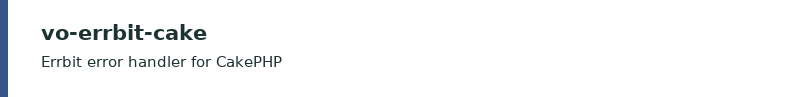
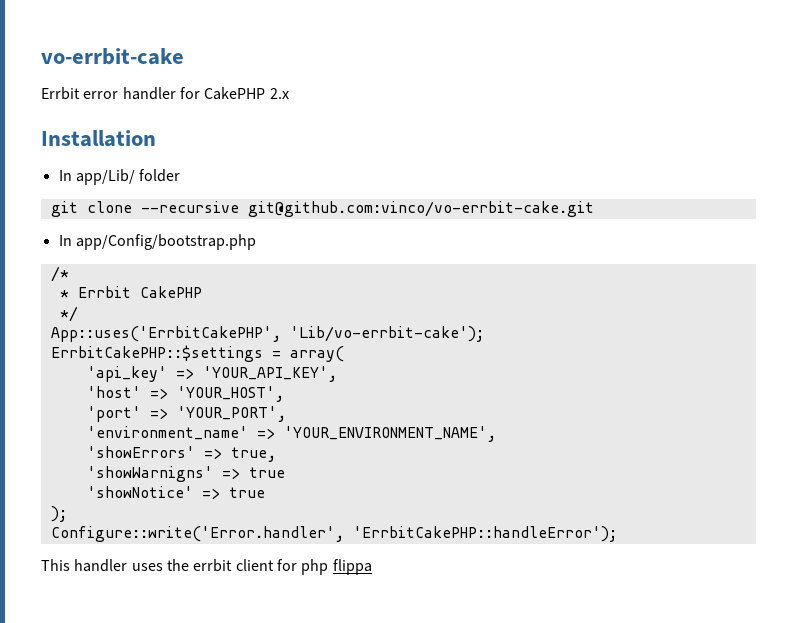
(282, 61) none -> [269,88,289,99] [41,130,156,147] [58,169,181,185] [50,201,594,217] [58,234,256,250] [50,266,69,282] [59,286,202,298] [59,306,78,322] [50,326,484,342] [50,345,344,362] [86,366,337,382] [86,386,284,402] [86,406,286,422] [86,426,496,442] [86,446,276,462] [86,466,285,482] [86,486,265,499] [50,506,67,522] [50,526,617,542] [41,559,372,575] 2.x // Installation // In app/Lib/ folder // git clone --recursive git@github.com:vinco/vo-errbit-cake.git // In app/Config/bootstrap.php // /* // * Errbit CakePHP // */ // App::uses('ErrbitCakePHP', 'Lib/vo-errbit-cake'); // ErrbitCakePHP::$settings = array( // 'api_key' => 'YOUR_API_KEY', // 'host' => 'YOUR_HOST', // 'port' => 'YOUR_PORT', // 'environment_name' => 'YOUR_ENVIRONMENT_NAME', // 'showErrors' => true, // 'showWarnigns' => true // 'showNotice' => true // ); // Configure::write('Error.handler', 'ErrbitCakePHP::handleError'); // This handler uses the errbit client for php flippa

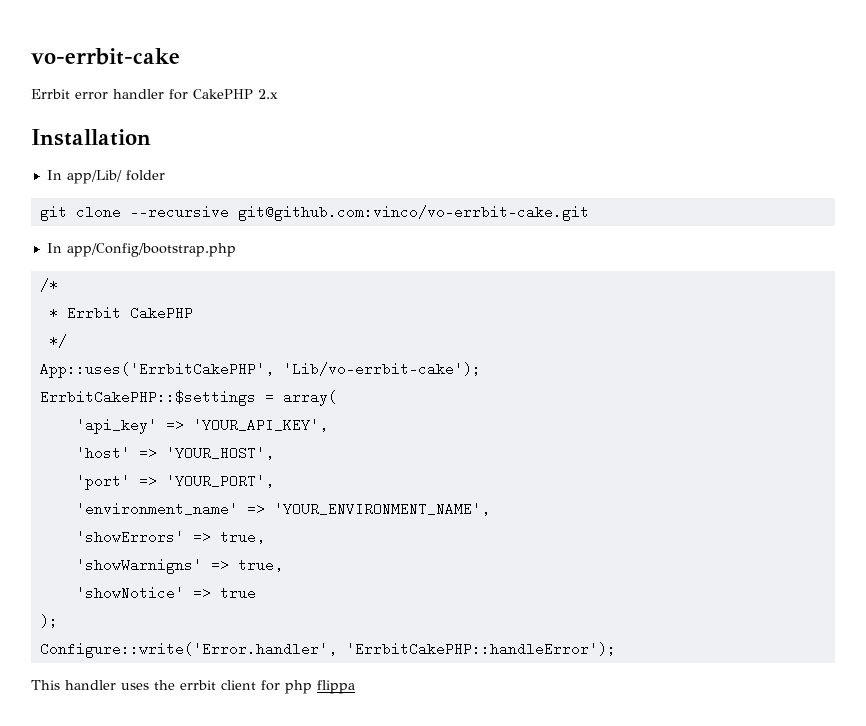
[248,467,285,478] true -> [237,558,283,572] true,

